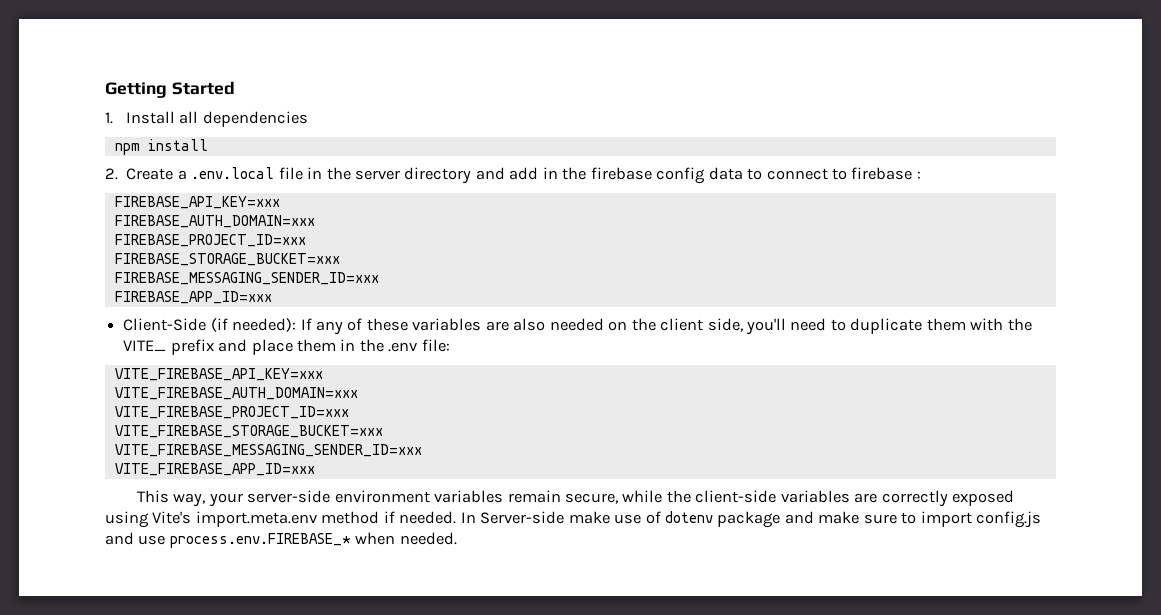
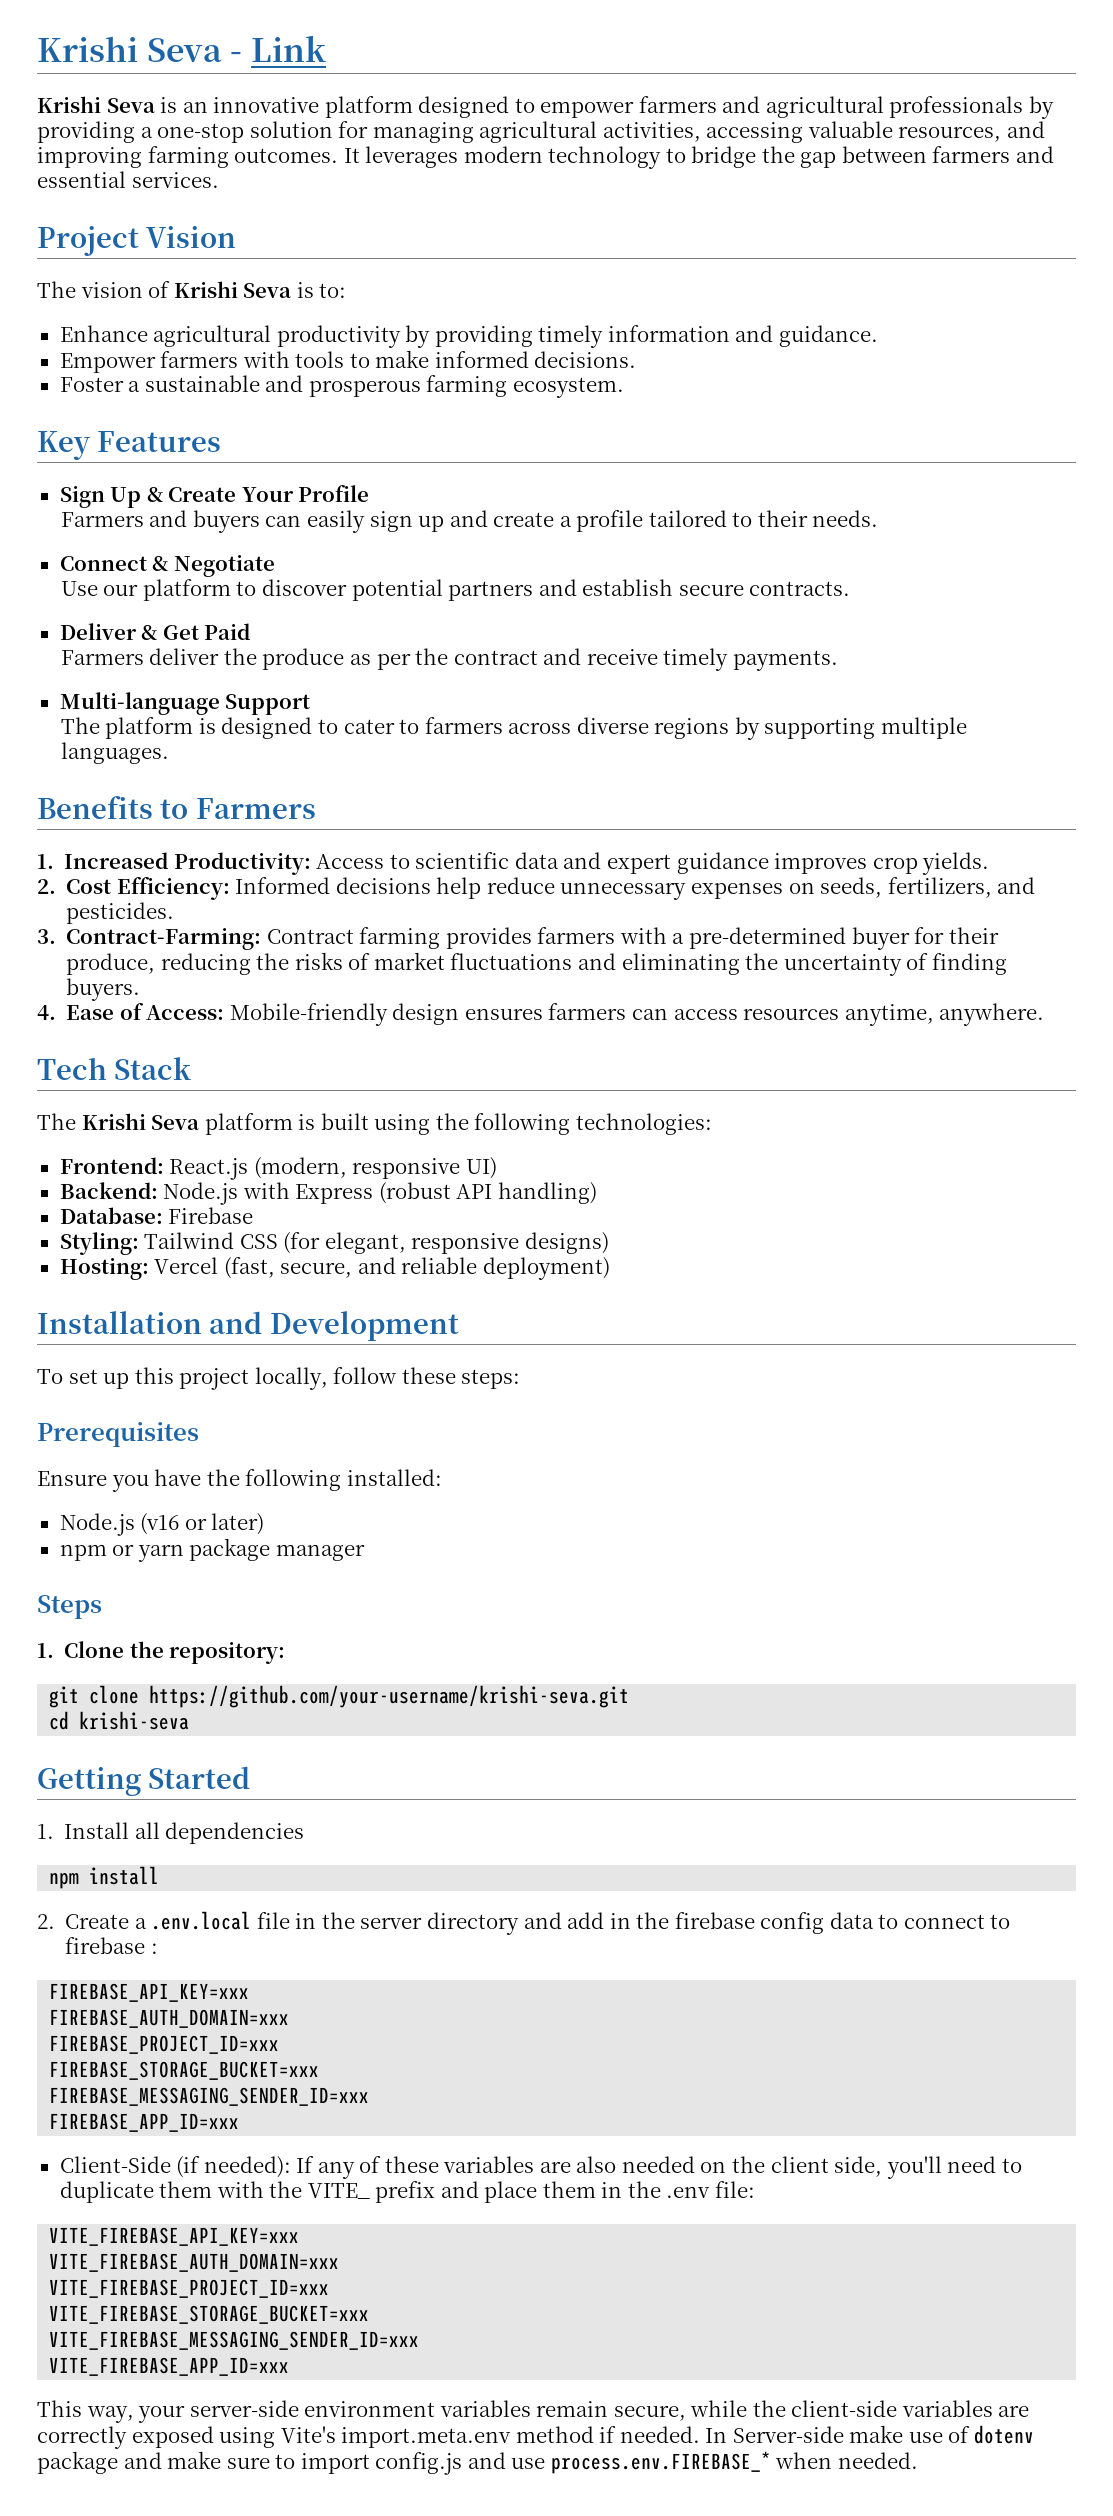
(105, 90) none -> [37,35,326,62] [37,96,1054,119] [37,121,1045,143] [37,146,1054,169] [37,171,219,188] [37,226,237,256] [37,281,347,298] [59,325,878,348] [59,350,637,373] [59,375,624,398] [37,431,222,460] [59,485,370,508] [60,510,879,533] [59,555,275,577] [60,579,851,601] [59,623,251,640] [60,648,838,671] [59,692,311,715] [60,717,967,740] [60,742,169,764] [37,796,316,819] [37,852,990,875] [37,877,1036,900] [66,902,175,924] [37,927,999,950] [66,952,1007,976] [66,978,141,1001] [37,1003,1045,1026] [37,1057,192,1080] [37,1113,712,1135] [59,1157,497,1180] [59,1182,597,1205] [59,1207,254,1224] [59,1232,609,1255] [59,1257,610,1280] [37,1311,459,1341] [37,1367,521,1390] [37,1422,199,1447] [37,1469,442,1492] [59,1513,265,1536] [59,1538,365,1562] [37,1595,102,1619] [37,1641,286,1664] [49,1685,630,1708] [49,1711,190,1730] Krishi Seva - Link // Krishi Seva is an innovative platform designed to empower farmers and agricultural professionals by providing a one-stop solution for managing agricultural activities, accessing valuable resources, and improving farming outcomes. It leverages modern technology to bridge the gap between farmers and essential services. // Project Vision // The vision of Krishi Seva is to: // Enhance agricultural productivity by providing timely information and guidance. // Empower farmers with tools to make informed decisions. // Foster a sustainable and prosperous farming ecosystem. // Key Features // Sign Up & Create Your Profile // Farmers and buyers can easily sign up and create a profile tailored to their needs. // Connect & Negotiate // Use our platform to discover potential partners and establish secure contracts. // Deliver & Get Paid // Farmers deliver the produce as per the contract and receive timely payments. // Multi-language Support // The platform is designed to cater to farmers across diverse regions by supporting multiple languages. // Benefits to Farmers // 1. Increased Productivity: Access to scientific data and expert guidance improves crop yields. // 2. Cost Efficiency: Informed decisions help reduce unnecessary expenses on seeds, fertilizers, and pesticides. // 3. Contract-Farming: Contract farming provides farmers with a pre-determined buyer for their produce, reducing the risks of market fluctuations and eliminating the uncertainty of finding buyers. // 4. Ease of Access: Mobile-friendly design ensures farmers can access resources anytime, anywhere. // Tech Stack // The Krishi Seva platform is built using the following technologies: // Frontend: React.js (modern, responsive UI) // Backend: Node.js with Express (robust API handling) // Database: Firebase // Styling: Tailwind CSS (for elegant, responsive designs) // Hosting: Vercel (fast, secure, and reliable deployment) // Installation and Development // To set up this project locally, follow these steps: // Prerequisites // Ensure you have the following installed: // Node.js (v16 or later) // npm or yarn package manager // Steps // 1. Clone the repository: // git clone https://github.com/your-username/krishi-seva.git // cd krishi-seva //

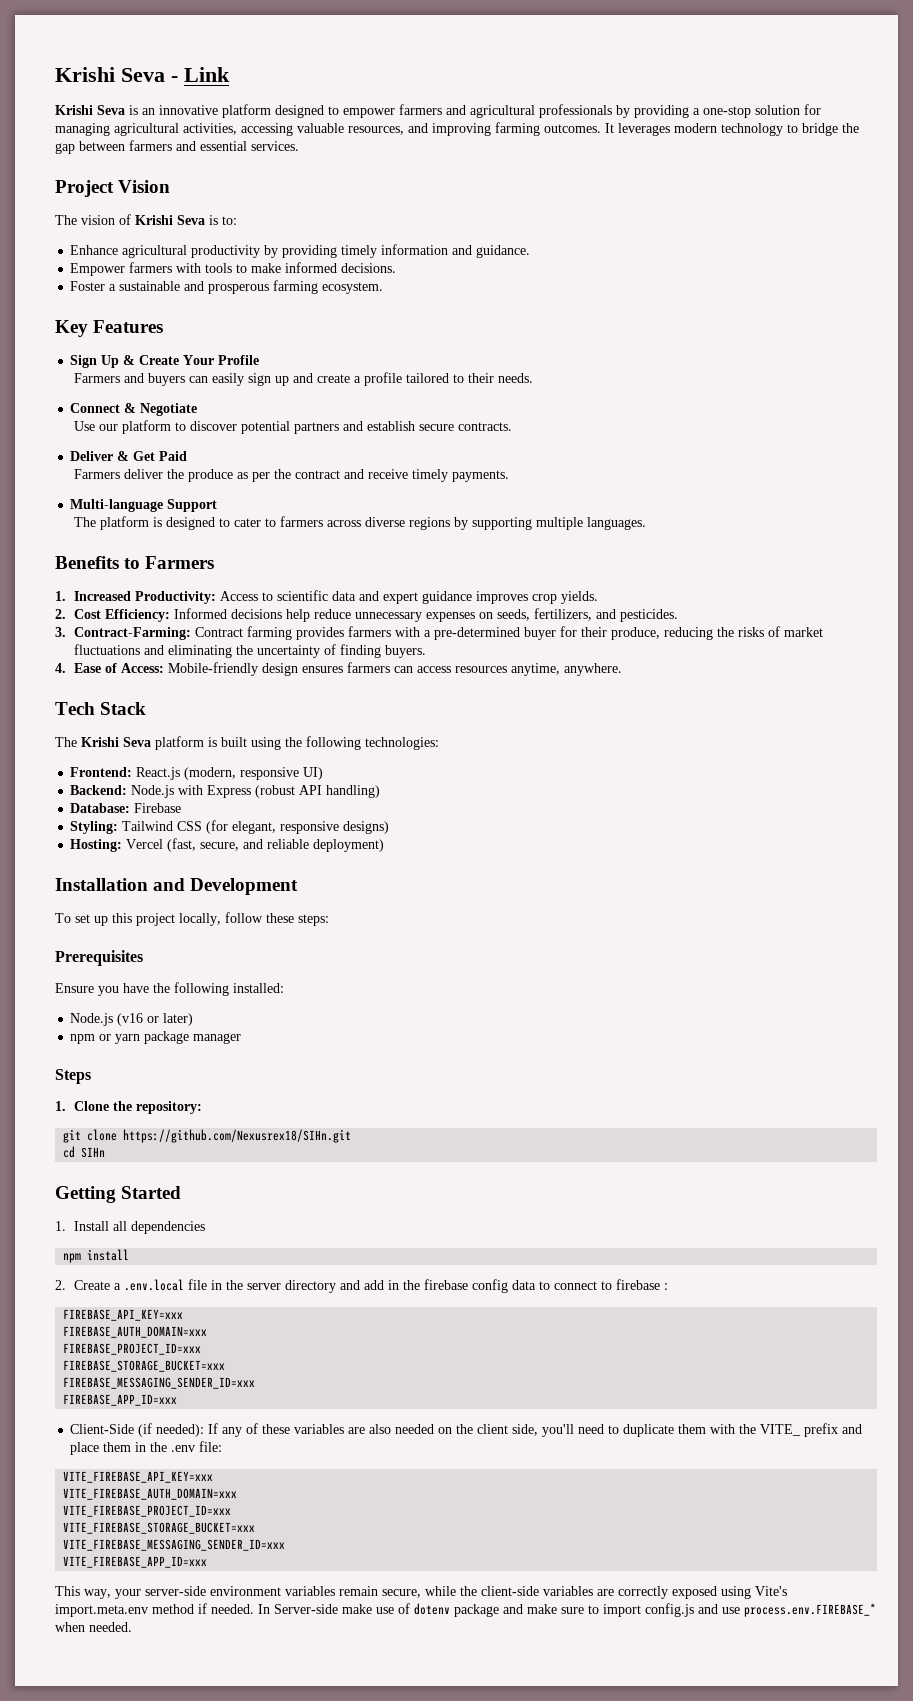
[149,1685,630,1708] https://github.com/your-username/krishi-seva.git -> [123,1129,352,1143] https://github.com/Nexusrex18/SIHn.git
[79,1711,190,1730] krishi-seva -> [81,1147,106,1158] SIHn

